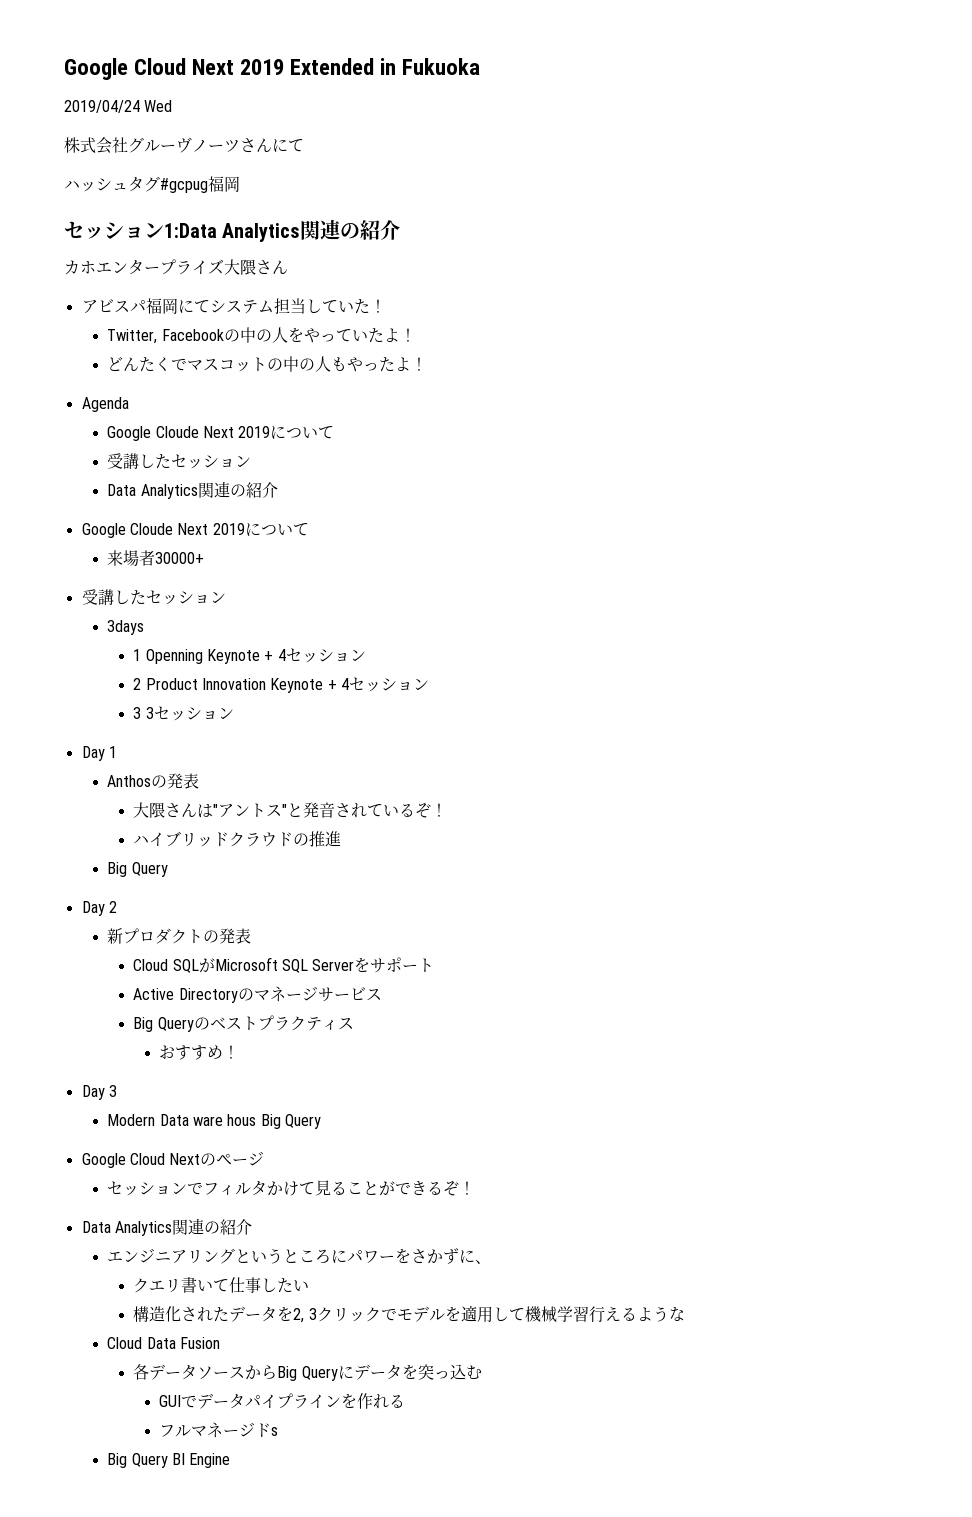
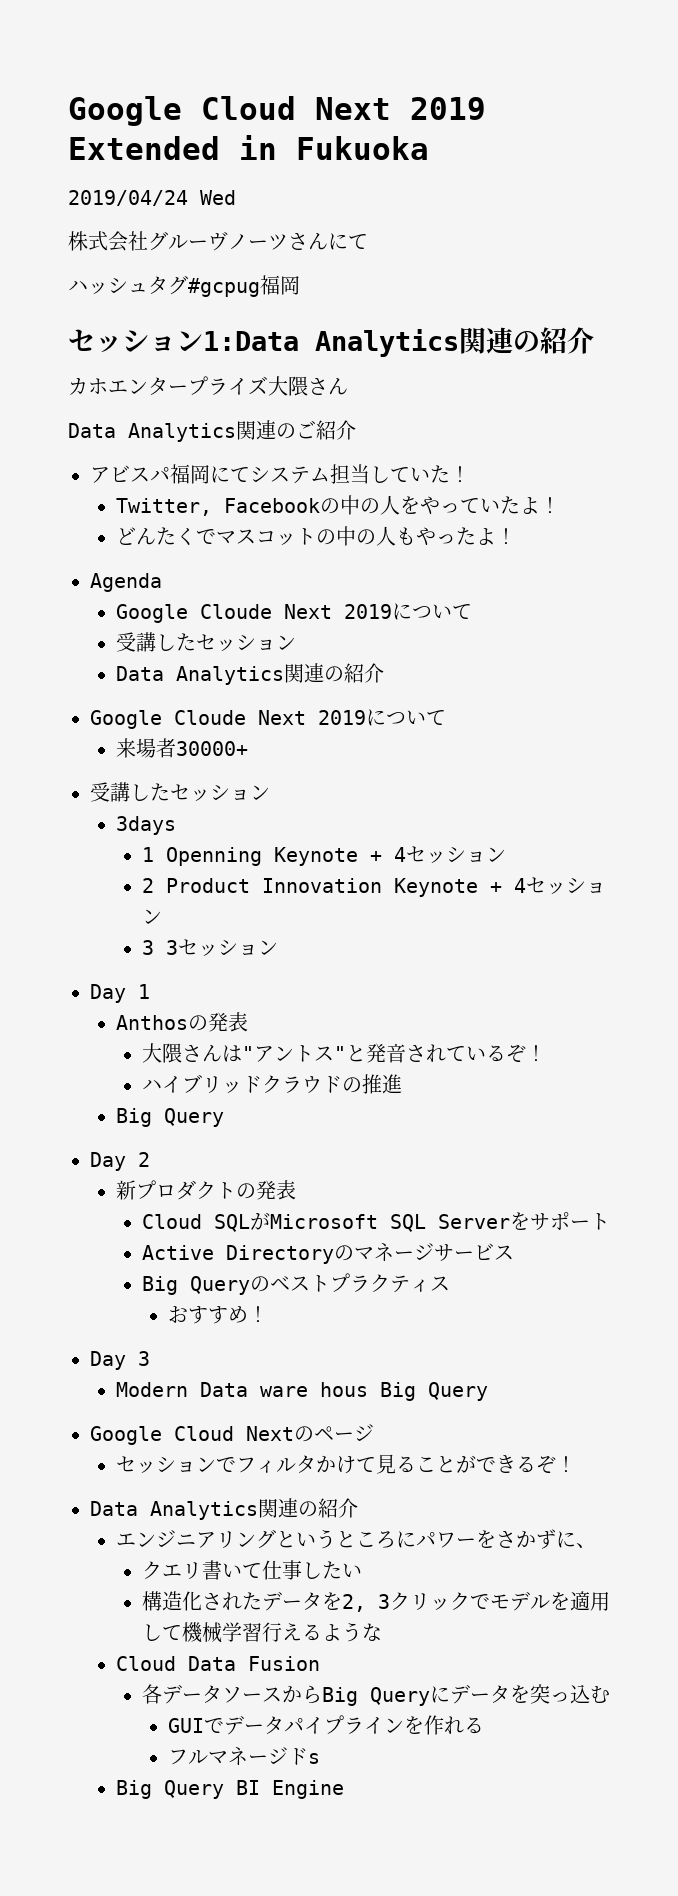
(288, 267) none -> [68,420,356,442] // Data Analytics関連のご紹介

